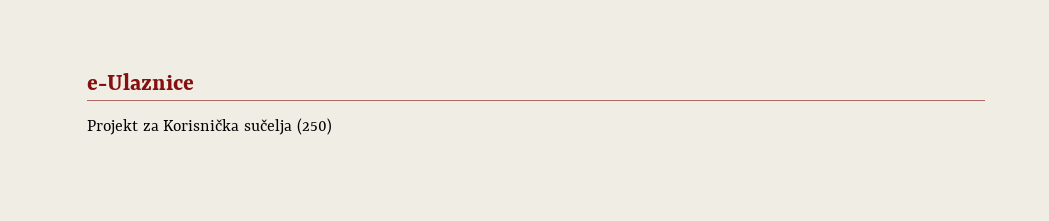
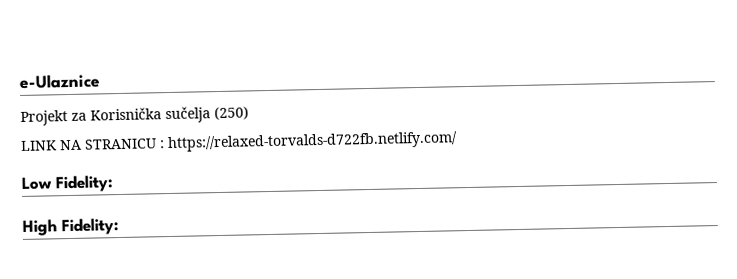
(332, 126) none -> [20,131,458,153] [21,175,113,193] [22,218,119,236] // LINK NA STRANICU : https://relaxed-torvalds-d722fb.netlify.com/ // Low Fidelity: // High Fidelity:

